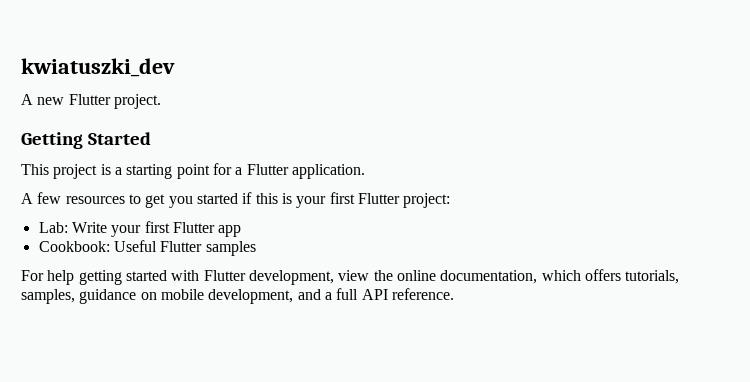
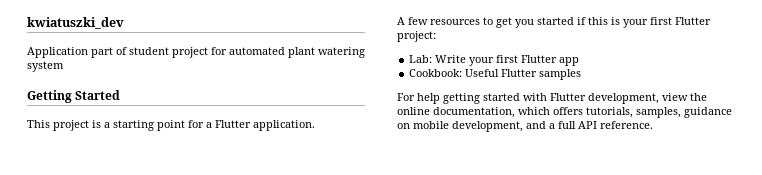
[21,94,161,109] A new Flutter project. -> [27,47,365,58] [27,61,64,72] Application part of student project for automated plant watering system

